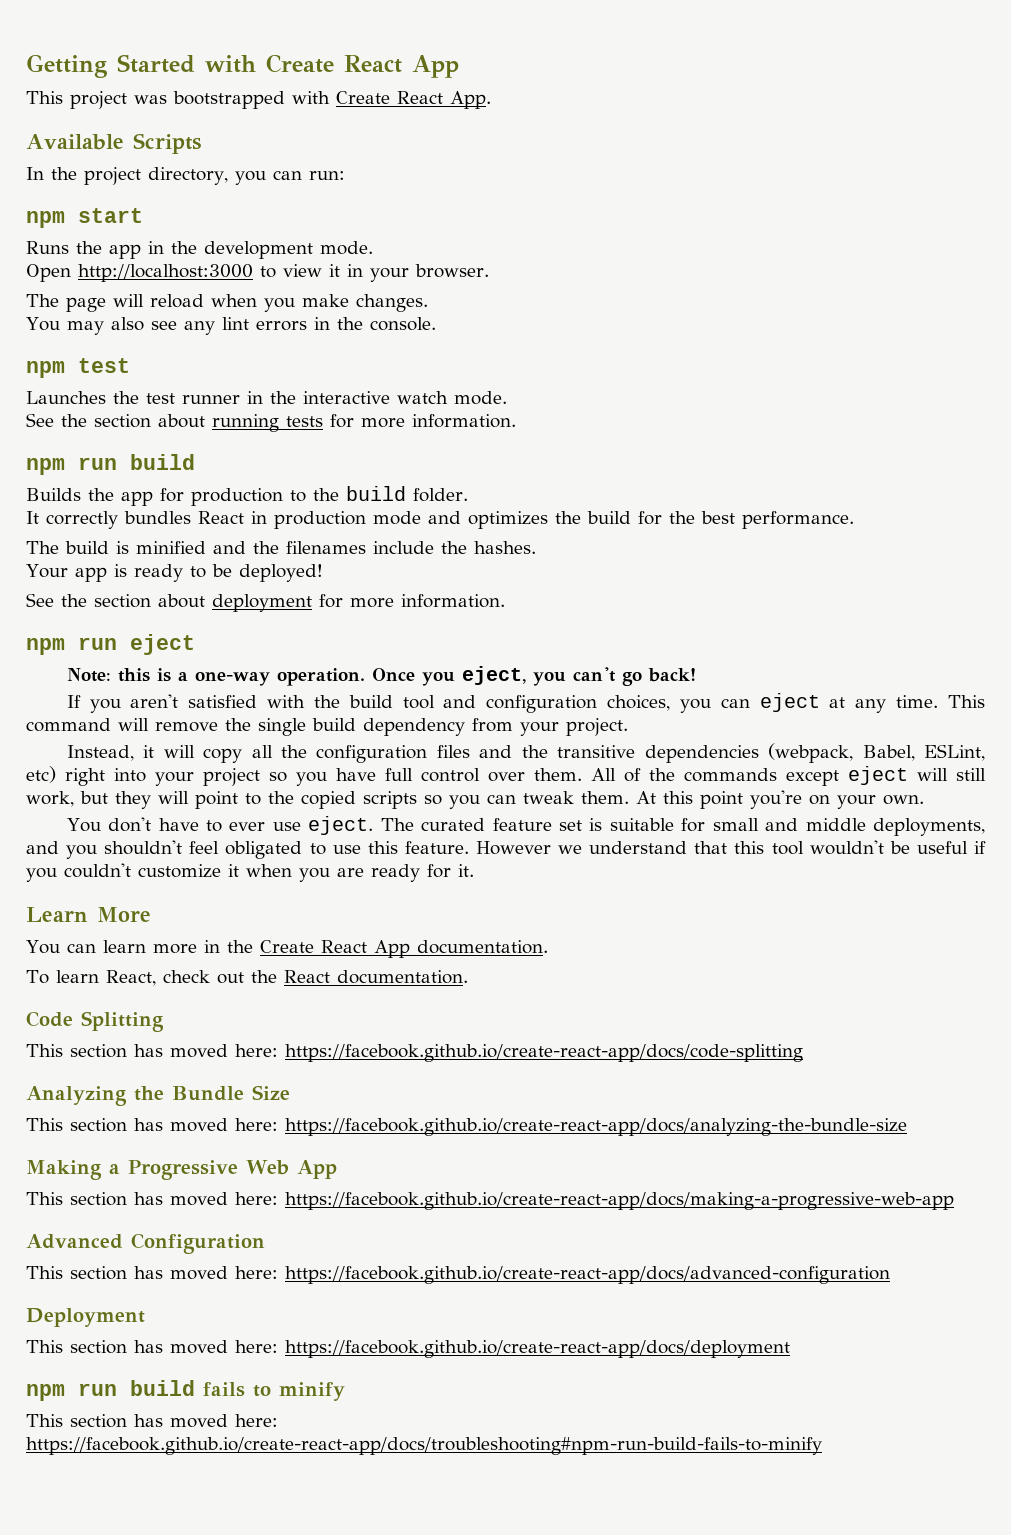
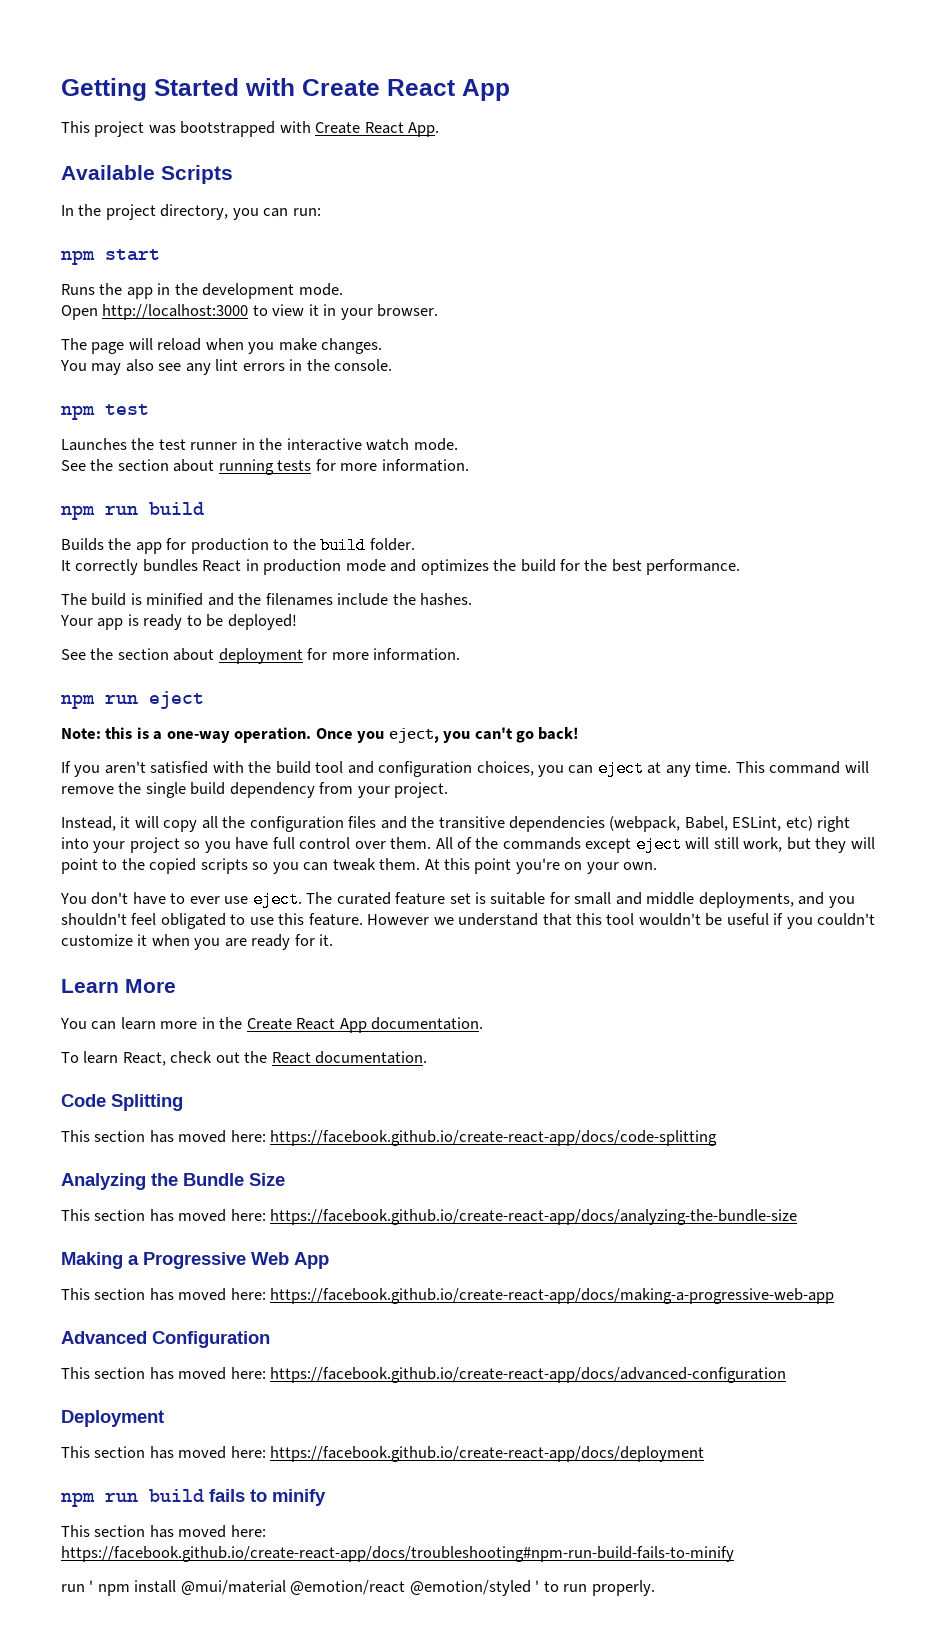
(822, 1446) none -> [61,1580,655,1596] // run ' npm install @mui/material @emotion/react @emotion/styled ' to run properly.

